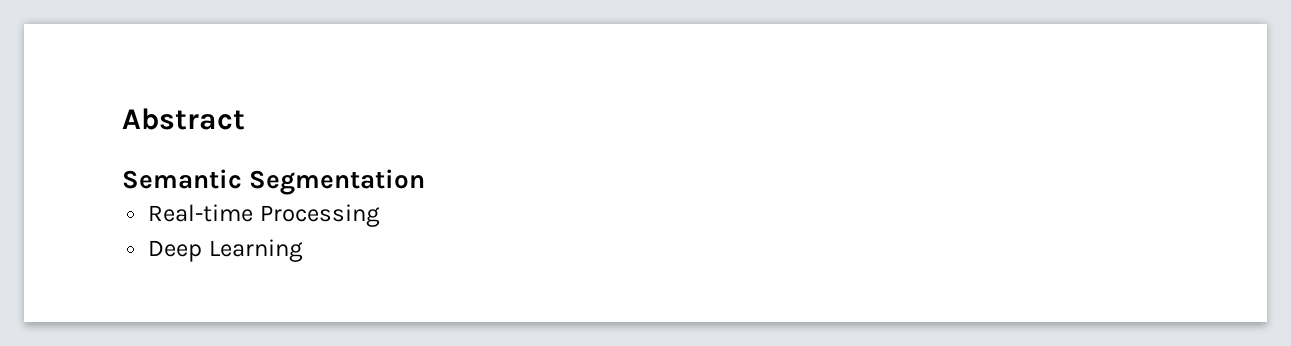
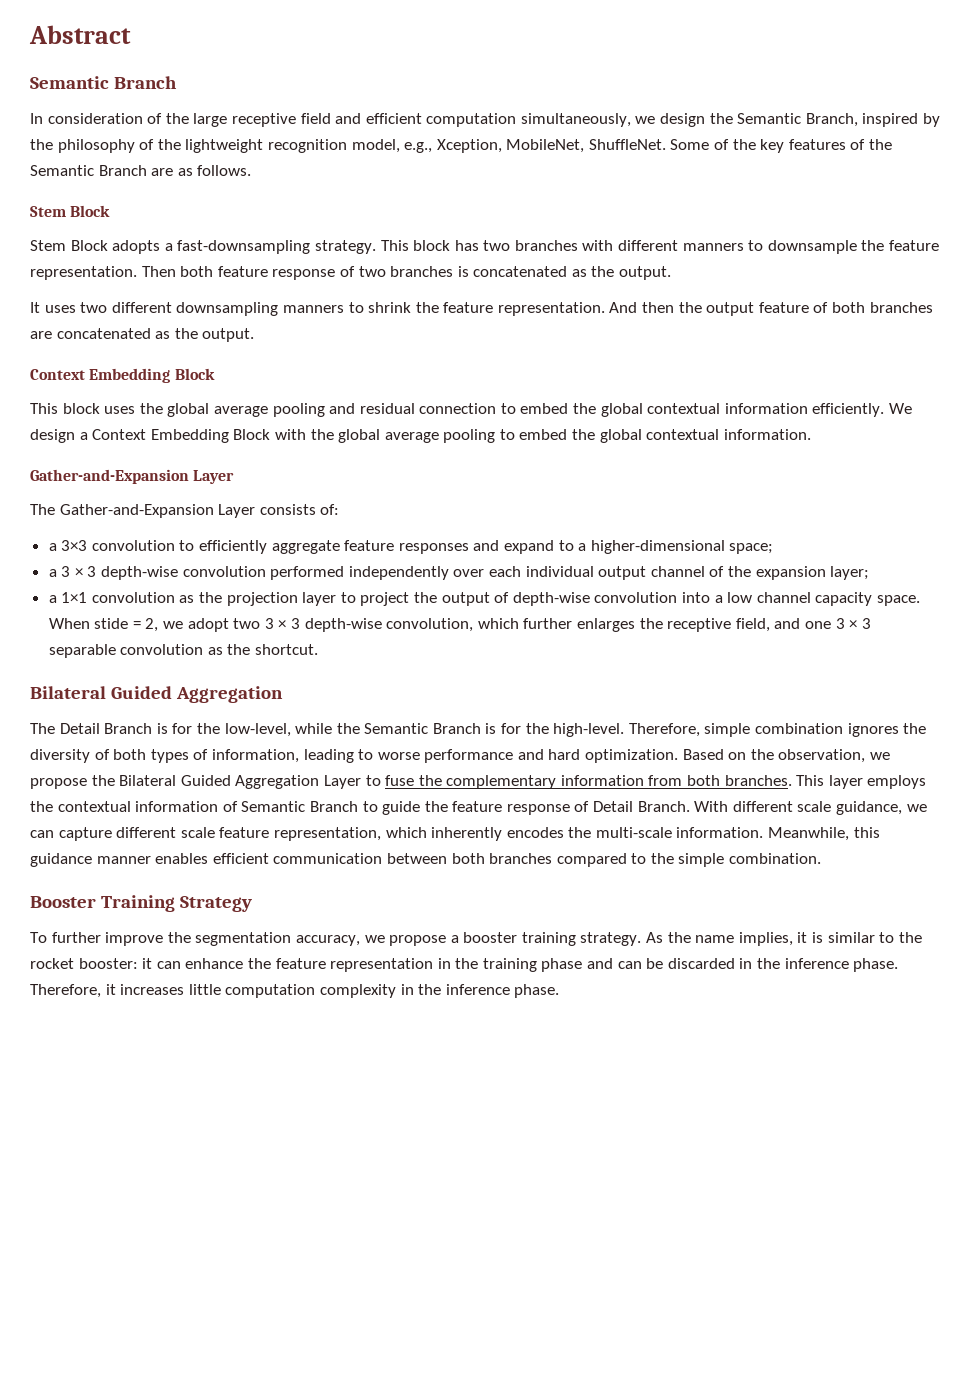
[249,169,426,195] [148,204,380,227] [148,239,303,262] Segmentation // Real-time Processing // Deep Learning -> [114,76,178,89] [30,113,941,127] [30,139,893,153] [30,165,252,176] [30,205,111,217] [30,240,940,254] [30,266,672,280] [30,302,933,316] [30,328,255,342] [30,368,215,383] [30,403,913,417] [30,429,811,443] [30,469,235,484] [30,504,340,518] [48,540,774,554] [48,566,870,580] [48,592,920,606] [48,618,871,632] [48,644,319,658] [30,686,284,703] [30,723,927,737] [30,749,891,763] [30,775,927,789] [30,801,927,815] [30,827,880,841] [30,853,822,867] [30,895,253,912] [30,932,922,946] [30,958,899,972] [30,984,560,998] Branch // In consideration of the large receptive field and efficient computation simultaneously, we design the Semantic Branch, inspired by the philosophy of the lightweight recognition model, e.g., Xception, MobileNet, ShuffleNet. Some of the key features of the Semantic Branch are as follows. // Stem Block // Stem Block adopts a fast-downsampling strategy. This block has two branches with different manners to downsample the feature representation. Then both feature response of two branches is concatenated as the output. // It uses two different downsampling manners to shrink the feature representation. And then the output feature of both branches are concatenated as the output. // Context Embedding Block // This block uses the global average pooling and residual connection to embed the global contextual information efficiently. We design a Context Embedding Block with the global average pooling to embed the global contextual information. // Gather-and-Expansion Layer // The Gather-and-Expansion Layer consists of: // a 3×3 convolution to efficiently aggregate feature responses and expand to a higher-dimensional space; // a 3 × 3 depth-wise convolution performed independently over each individual output channel of the expansion layer; // a 1×1 convolution as the projection layer to project the output of depth-wise convolution into a low channel capacity space. When stide = 2, we adopt two 3 × 3 depth-wise convolution, which further enlarges the receptive field, and one 3 × 3 separable convolution as the shortcut. // Bilateral Guided Aggregation // The Detail Branch is for the low-level, while the Semantic Branch is for the high-level. Therefore, simple combination ignores the diversity of both types of information, leading to worse performance and hard optimization. Based on the observation, we propose the Bilateral Guided Aggregation Layer to fuse the complementary information from both branches. This layer employs the contextual information of Semantic Branch to guide the feature response of Detail Branch. With different scale guidance, we can capture different scale feature representation, which inherently encodes the multi-scale information. Meanwhile, this guidance manner enables efficient communication between both branches compared to the simple combination. // Booster Training Strategy // To further improve the segmentation accuracy, we propose a booster training strategy. As the name implies, it is similar to the rocket booster: it can enhance the feature representation in the training phase and can be discarded in the inference phase. Therefore, it increases little computation complexity in the inference phase.

